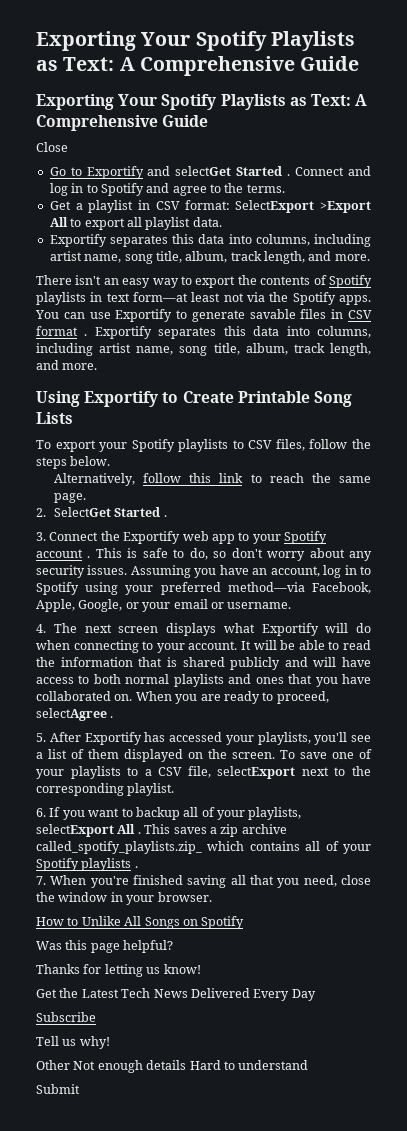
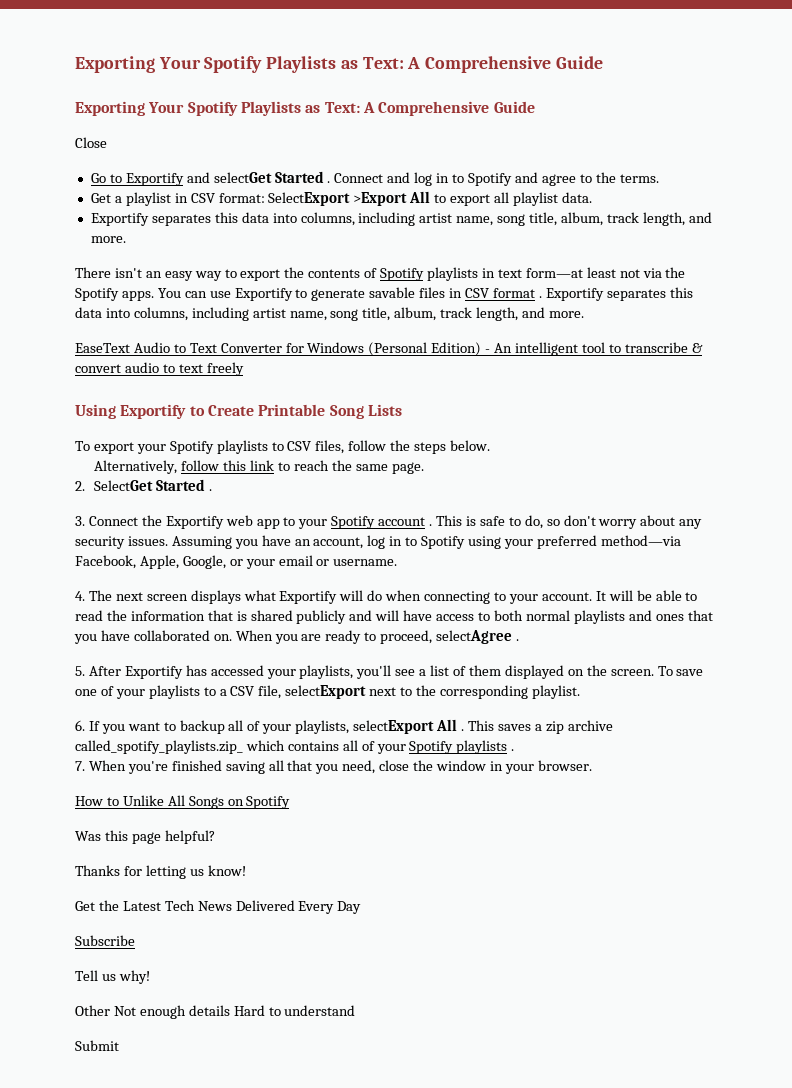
(98, 366) none -> [75,342,703,356] [75,362,244,376] // EaseText Audio to Text Converter for Windows (Personal Edition) - An intelligent tool to transcribe & convert audio to text freely

